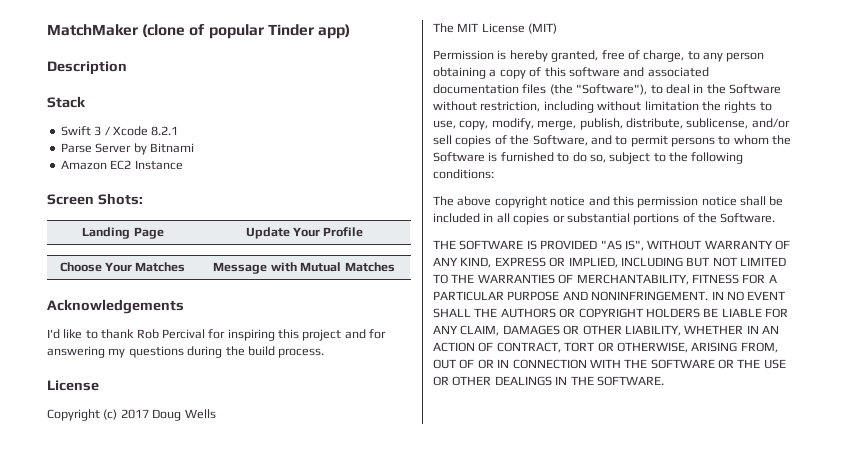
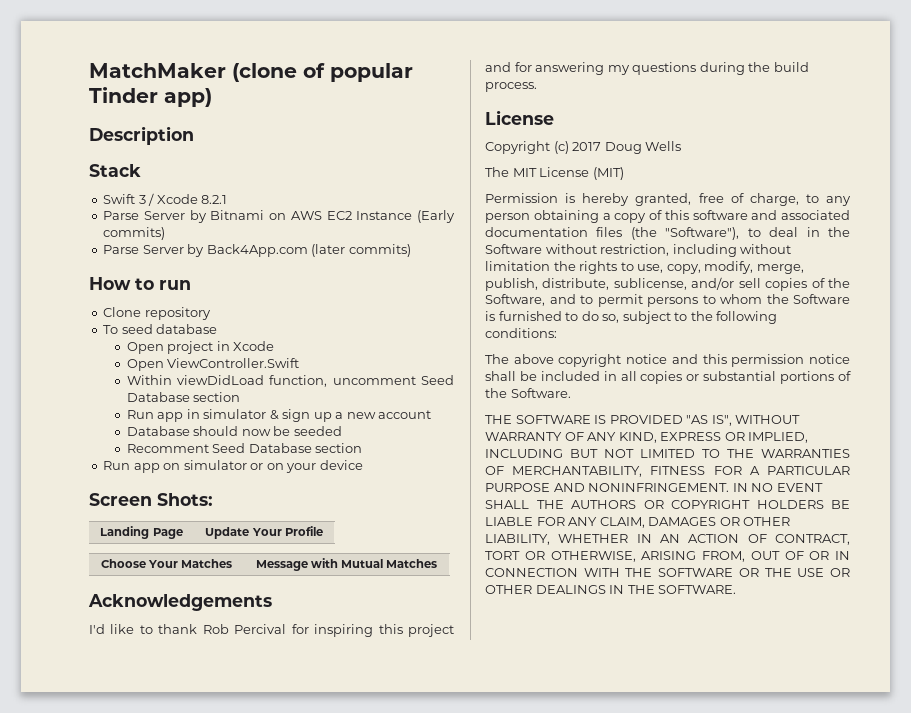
[60,160,107,170] // Amazon -> [269,211,322,220] on AWS
(183, 165) none -> [417,210,455,223] [103,227,166,240] [103,244,411,257] [89,277,191,290] [103,307,211,320] [103,324,218,334] [126,341,275,354] [126,358,300,371] [126,375,454,387] [126,392,241,402] [126,409,432,422] [126,426,342,436] [126,443,363,453] [103,460,363,473] (Early commits) // Parse Server by Back4App.com (later commits) // How to run // Clone repository // To seed database // Open project in Xcode // Open ViewController.Swift // Within viewDidLoad function, uncomment Seed Database section // Run app in simulator & sign up a new account // Database should now be seeded // Recomment Seed Database section // Run app on simulator or on your device

